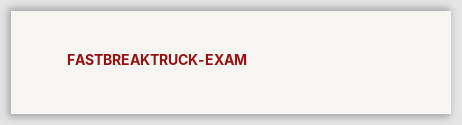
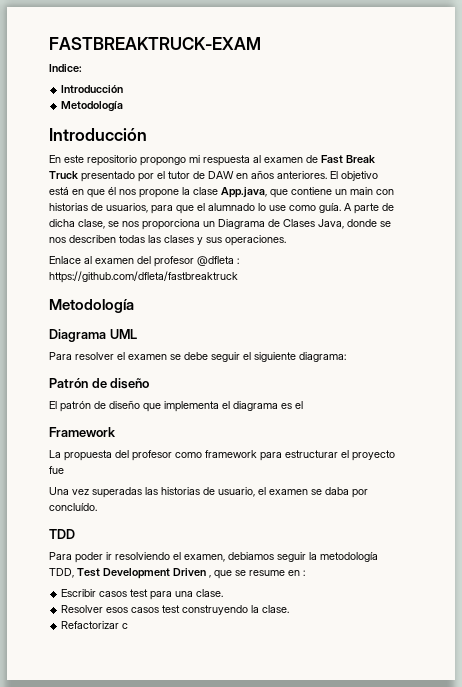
(247, 59) none -> [49,64,82,72] [61,85,124,93] [61,101,124,112] [49,128,147,141] [49,155,375,166] [49,170,378,182] [49,187,394,198] [49,203,394,214] [49,219,391,230] [49,235,286,246] [49,256,239,267] [49,271,238,283] [49,299,134,313] [49,329,137,342] [49,352,346,362] [49,378,150,389] [49,400,303,412] [49,427,116,437] [49,450,395,461] [49,466,64,474] [49,487,368,498] [49,503,97,511] [49,529,75,539] [49,552,378,563] [49,568,305,579] [61,589,224,600] [61,605,290,615] [61,621,129,629] // Indice: // Introducción // Metodología // Introducción // En este repositorio propongo mi respuesta al examen de Fast Break Truck presentado por el tutor de DAW en años anteriores. El objetivo está en que él nos propone la clase App.java, que contiene un main con historias de usuarios, para que el alumnado lo use como guía. A parte de dicha clase, se nos proporciona un Diagrama de Clases Java, donde se nos describen todas las clases y sus operaciones. // Enlace al examen del profesor @dfleta : https://github.com/dfleta/fastbreaktruck // Metodología // Diagrama UML // Para resolver el examen se debe seguir el siguiente diagrama: // Patrón de diseño // El patrón de diseño que implementa el diagrama es el // Framework // La propuesta del profesor como framework para estructurar el proyecto fue // Una vez superadas las historias de usuario, el examen se daba por concluído. // TDD // Para poder ir resolviendo el examen, debiamos seguir la metodología TDD, Test Development Driven , que se resume en : // Escribir casos test para una clase. // Resolver esos casos test construyendo la clase. // Refactorizar c

